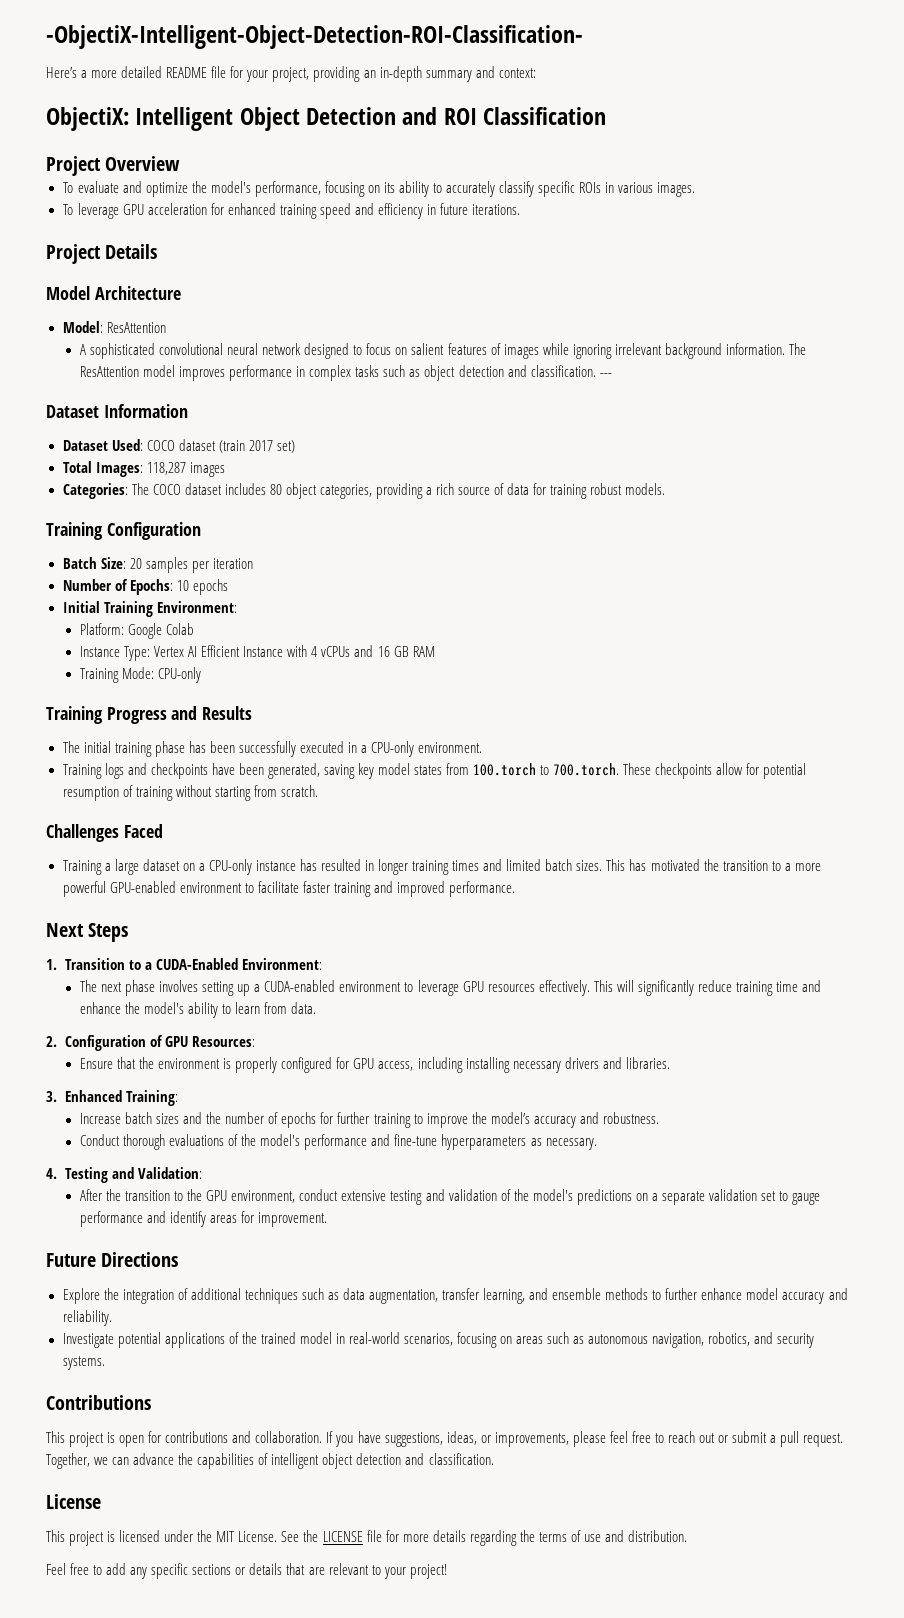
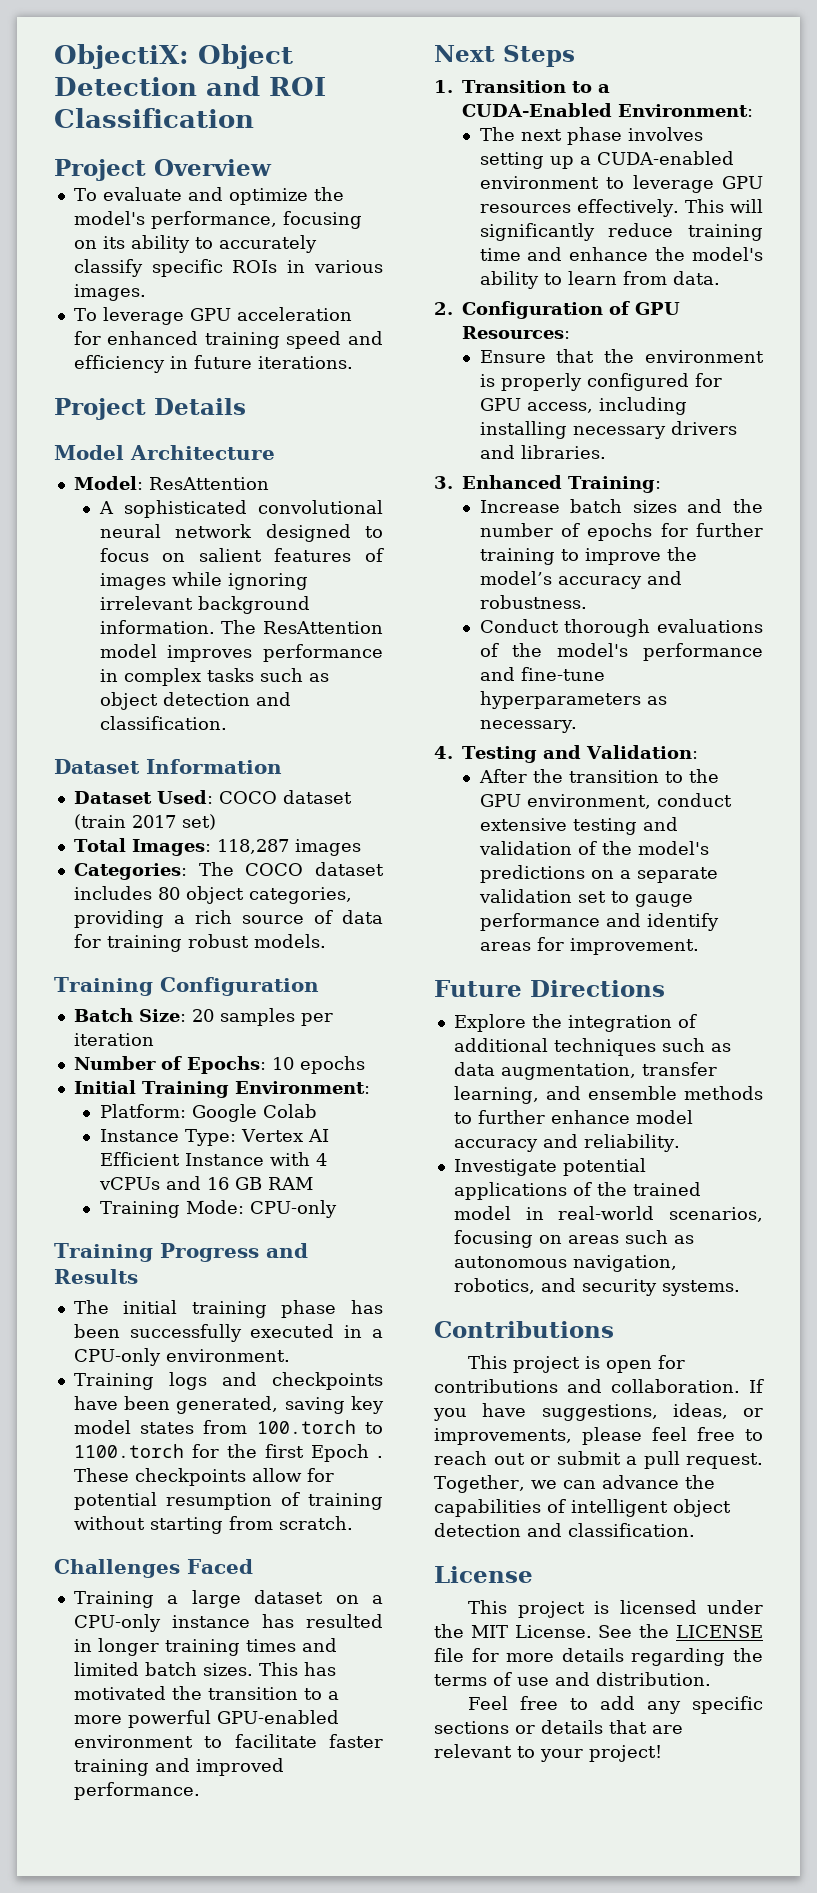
[46,25,583,49] [46,66,536,82] [46,107,234,131] -ObjectiX-Intelligent-Object-Detection-ROI-Classification- // Here’s a more detailed README file for your project, providing an in-depth summary and context: // ObjectiX: Intelligent -> [54,44,189,69] ObjectiX:
[599,373,612,377] --- -> (227, 723) none
[553,763,620,776] 700.torch. -> [73,1444,383,1462] 1100.torch for the first Epoch .

